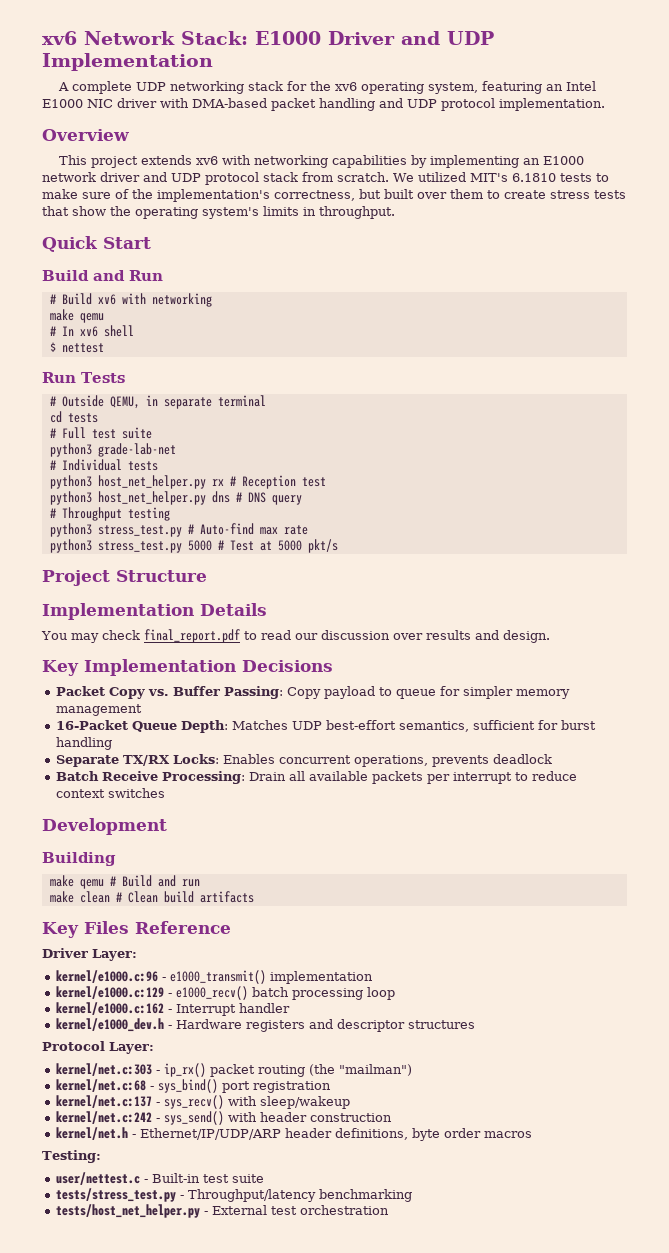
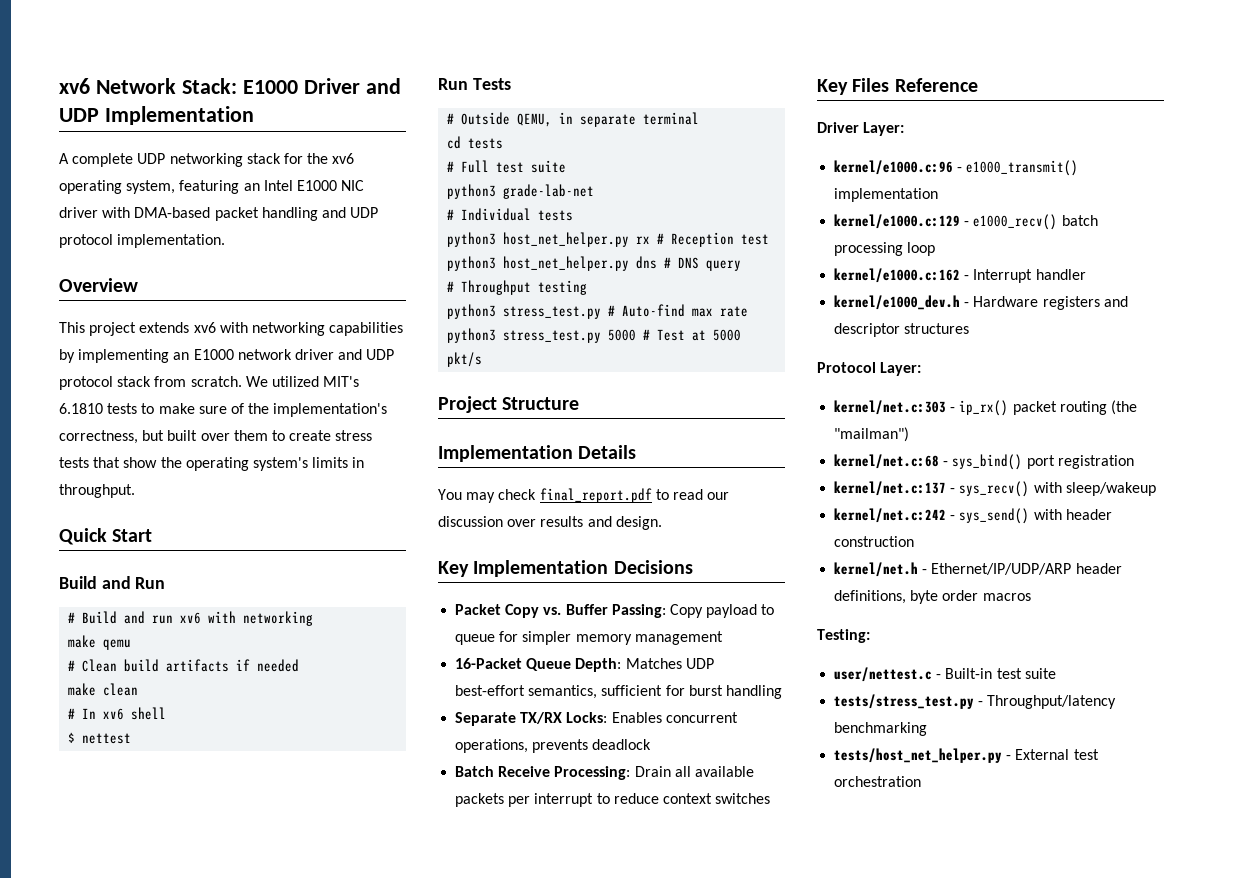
(92, 299) none -> [124,611,174,624] and run
(104, 318) none -> [68,659,300,672] [68,683,139,696] // # Clean build artifacts if needed // make clean
[42,818,167,835] [42,852,116,866] [49,875,200,889] [49,891,254,903] // Development // Building // make qemu # Build and run // make clean # Clean build artifacts -> (771, 798) none

